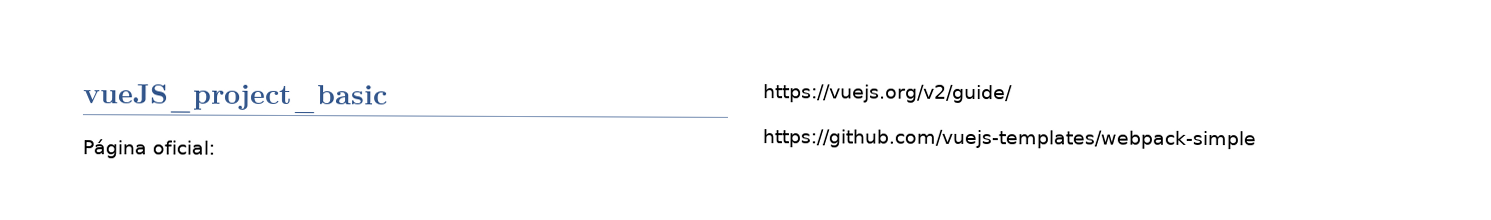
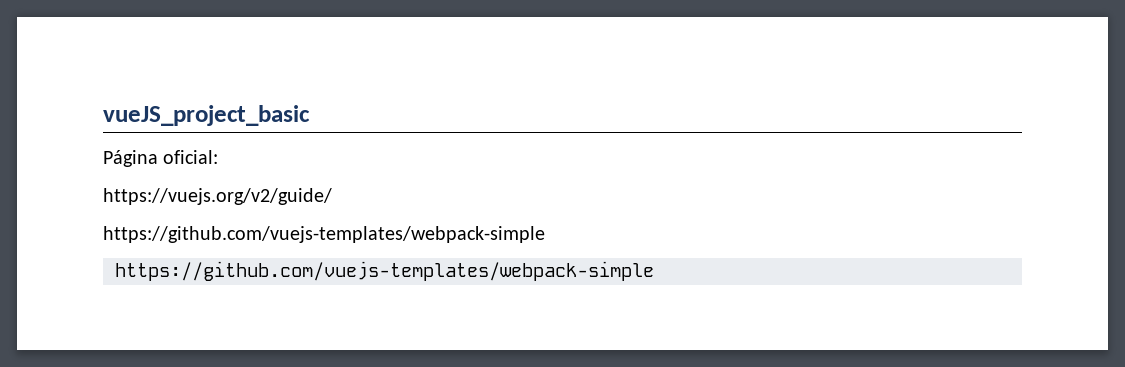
(1256, 139) none -> [115,261,654,281] // https://github.com/vuejs-templates/webpack-simple

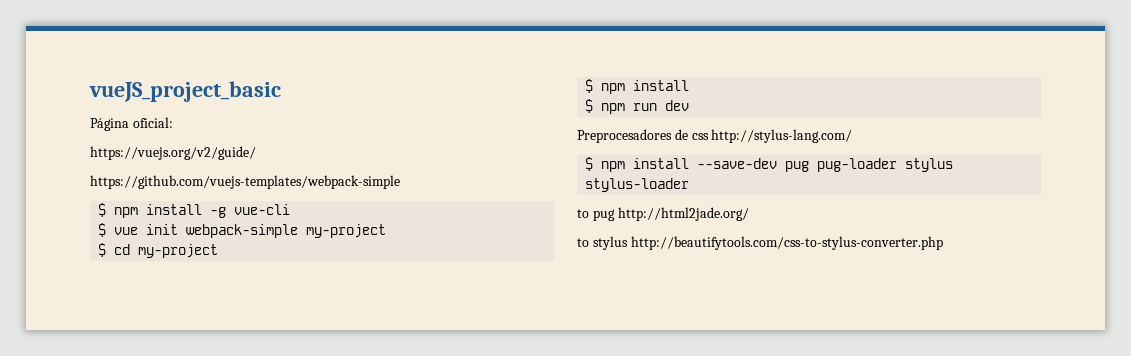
[115,261,654,281] https://github.com/vuejs-templates/webpack-simple -> [98,203,291,218] [98,223,387,238] [98,243,219,258] [585,79,690,94] [585,99,690,114] [577,129,853,143] [585,157,954,172] [585,178,690,192] [577,207,749,221] [577,236,943,250] $ npm install -g vue-cli // $ vue init webpack-simple my-project // $ cd my-project // $ npm install // $ npm run dev // Preprocesadores de css http://stylus-lang.com/ // $ npm install --save-dev pug pug-loader stylus stylus-loader // to pug http://html2jade.org/ // to stylus http://beautifytools.com/css-to-stylus-converter.php

